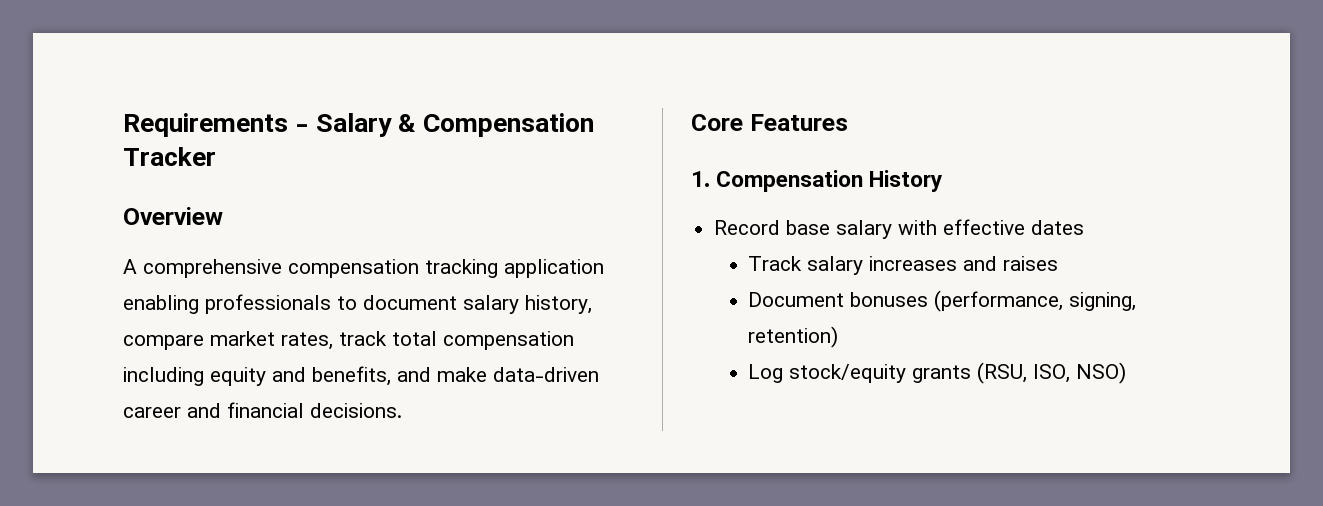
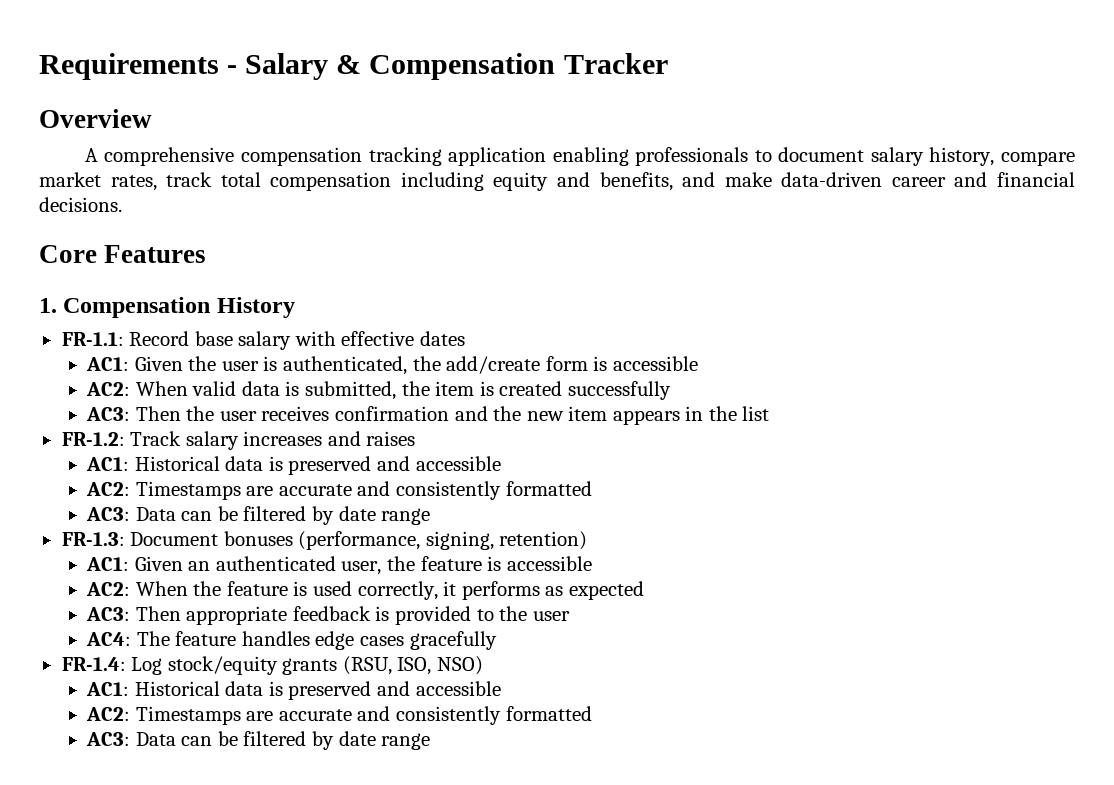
(943, 181) none -> [61,332,124,346] FR-1.1:
(1085, 227) none -> [86,356,698,375] [86,381,671,400] [86,406,770,425] [61,432,125,446] AC1: Given the user is authenticated, the add/create form is accessible // AC2: When valid data is submitted, the item is created successfully // AC3: Then the user receives confirmation and the new item appears in the list // FR-1.2:
(1059, 263) none -> [86,456,501,475] [86,481,592,500] [86,506,431,525] [61,532,125,546] AC1: Historical data is preserved and accessible // AC2: Timestamps are accurate and consistently formatted // AC3: Data can be filtered by date range // FR-1.3:
(839, 337) none -> [86,556,592,575] [86,581,644,600] [86,606,570,625] [86,631,497,650] [61,657,126,671] AC1: Given an authenticated user, the feature is accessible // AC2: When the feature is used correctly, it performs as expected // AC3: Then appropriate feedback is provided to the user // AC4: The feature handles edge cases gracefully // FR-1.4:
(1127, 373) none -> [86,681,501,700] [86,706,592,725] [86,731,431,750] // AC1: Historical data is preserved and accessible // AC2: Timestamps are accurate and consistently formatted // AC3: Data can be filtered by date range

